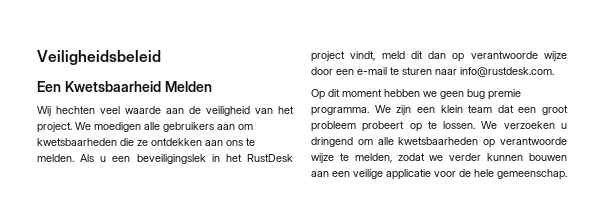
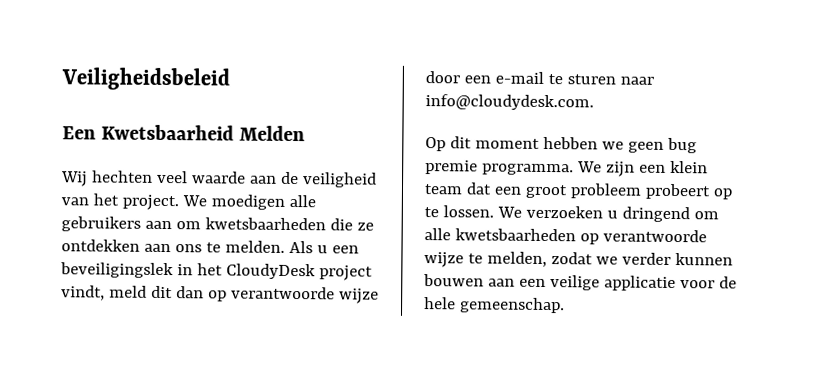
[246,154,293,162] RustDesk -> [225,263,316,280] CloudyDesk
[460,67,554,77] info@rustdesk.com. -> [425,94,594,111] info@cloudydesk.com.

